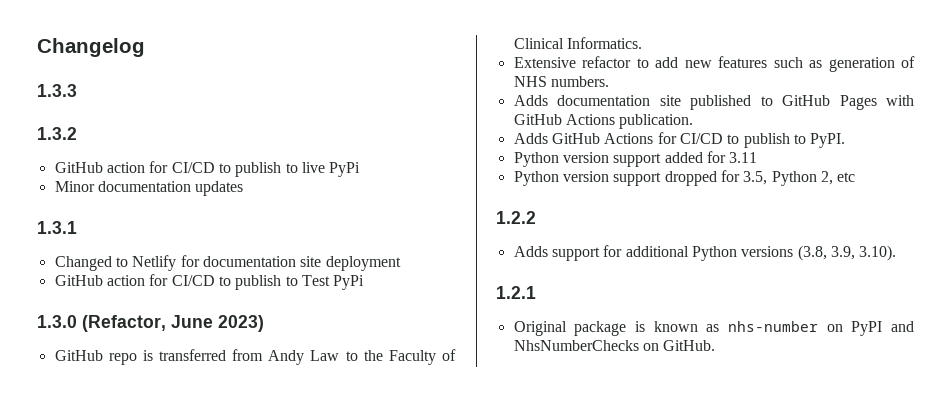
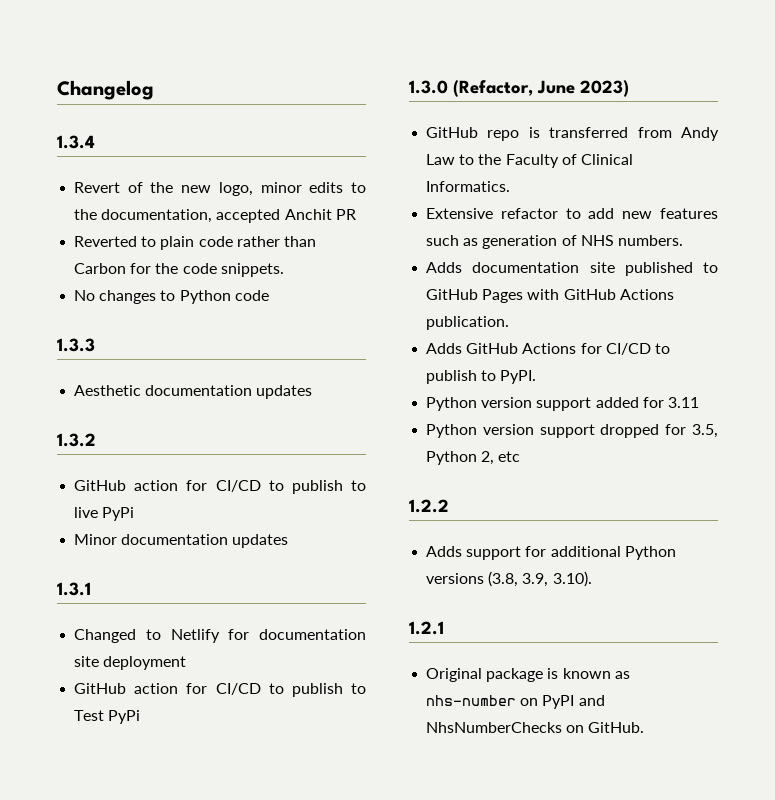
[37,84,77,97] 1.3.3 -> [57,135,95,149] [74,182,366,196] [74,209,356,223] [74,236,316,250] [74,263,284,277] [74,290,269,304] [57,338,95,352] [74,385,313,399] 1.3.4 // Revert of the new logo, minor edits to the documentation, accepted Anchit PR // Reverted to plain code rather than Carbon for the code snippets. // No changes to Python code // 1.3.3 // Aesthetic documentation updates

